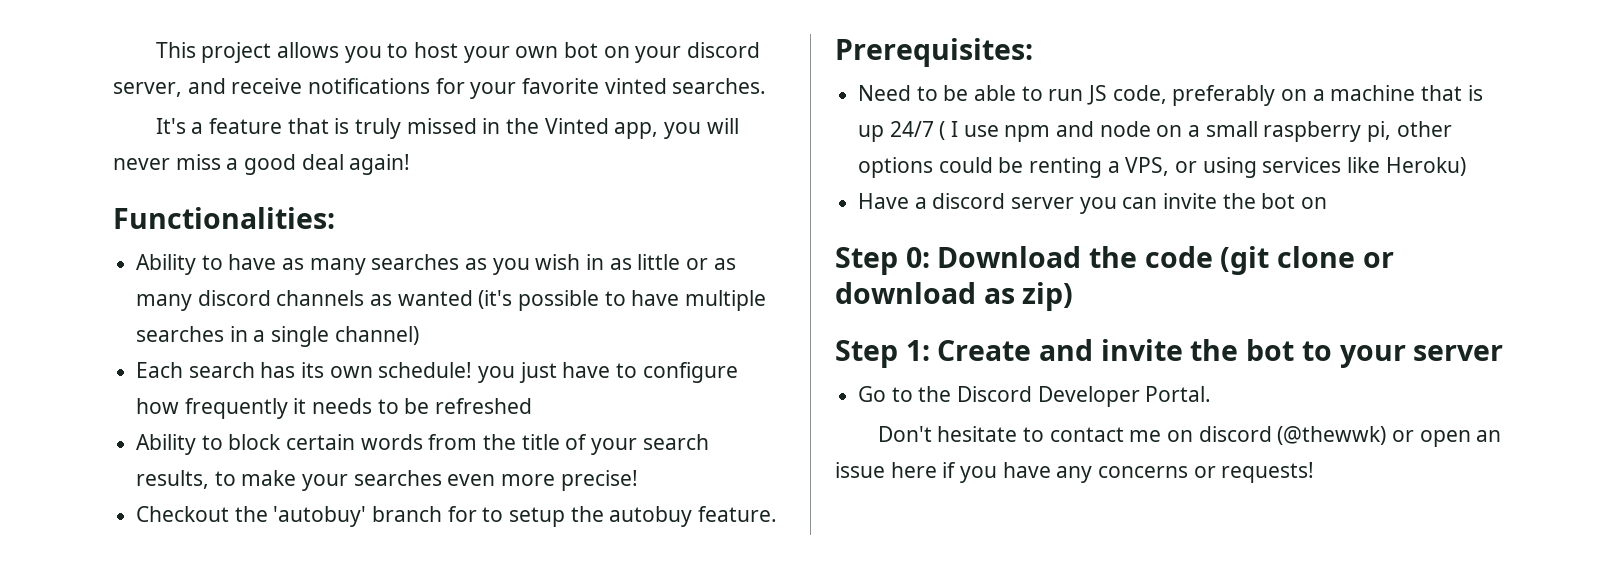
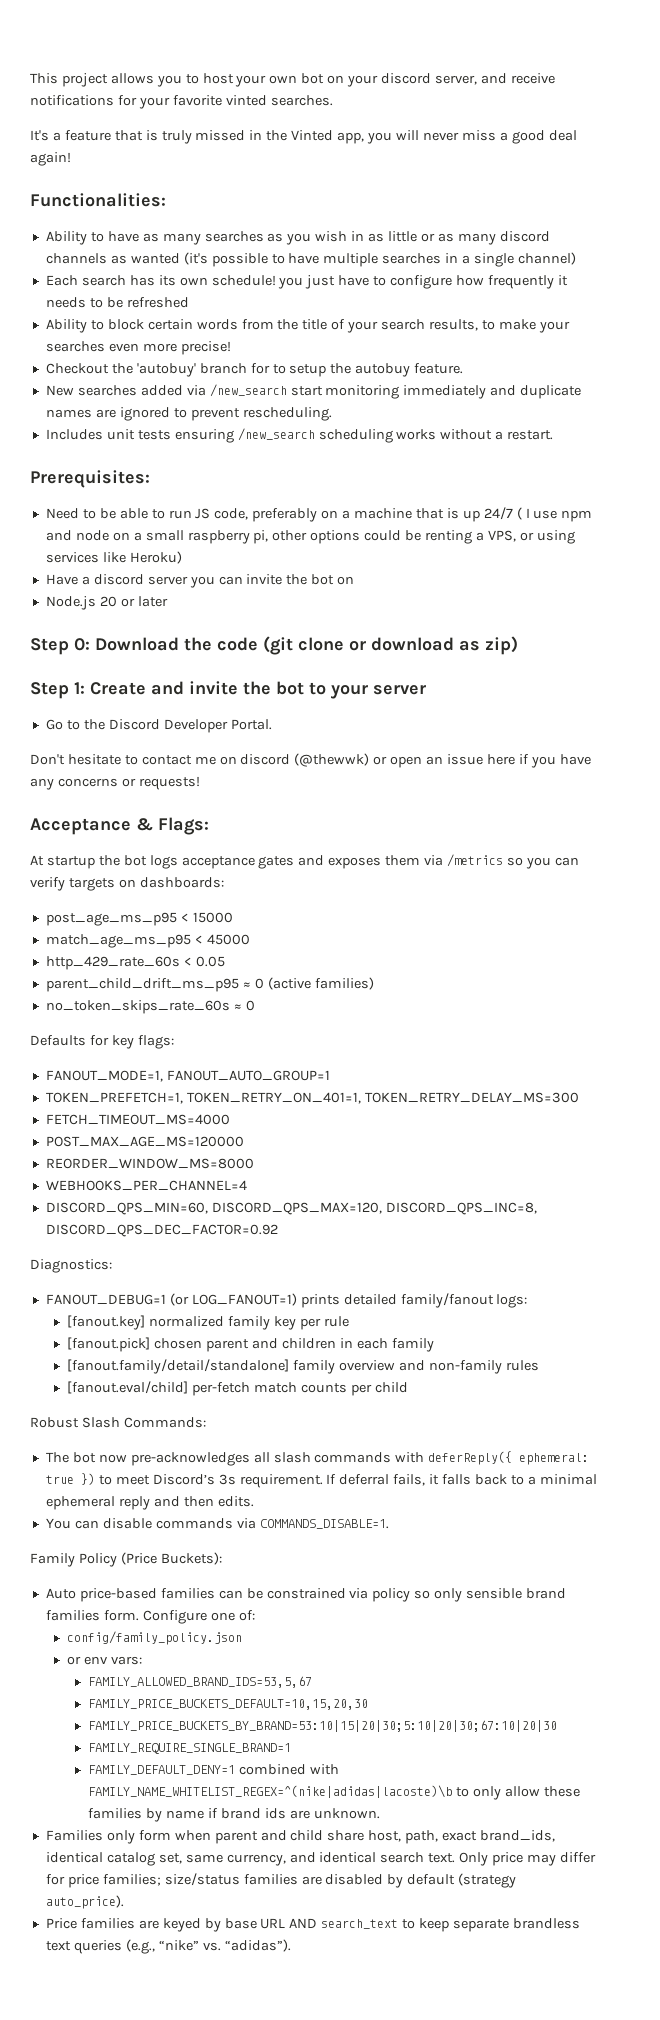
(778, 514) none -> [45,384,582,399] [45,407,332,421] [45,428,554,443] // New searches added via /new_search start monitoring immediately and duplicate names are ignored to prevent rescheduling. // Includes unit tests ensuring /new_search scheduling works without a restart.
(1328, 203) none -> [45,596,168,610] // Node.js 20 or later
(1315, 472) none -> [30,817,209,835] [30,854,579,869] [30,877,224,891] [45,912,233,926] [45,934,250,948] [45,956,225,970] [45,977,374,992] [45,1000,255,1014] [30,1035,174,1049] [45,1070,330,1082] [45,1092,579,1104] [45,1114,230,1125] [45,1136,244,1147] [45,1158,254,1169] [45,1180,247,1191] [45,1202,537,1215] [45,1224,278,1237] [30,1259,112,1273] [45,1293,528,1308] [67,1315,349,1330] [67,1337,434,1352] [67,1359,539,1374] [67,1381,408,1396] [30,1417,206,1428] [45,1451,590,1466] [45,1473,597,1488] [45,1496,254,1510] [45,1518,389,1529] [30,1552,222,1567] [45,1588,567,1602] [45,1610,255,1624] [67,1631,243,1645] [67,1656,142,1665] [88,1676,313,1688] [88,1699,369,1710] [88,1720,558,1732] [88,1743,292,1754] [88,1764,340,1775] [88,1785,581,1800] [88,1808,380,1822] [45,1830,556,1844] [45,1852,596,1866] [45,1873,517,1888] [45,1895,124,1909] [45,1918,580,1932] [45,1939,291,1954] // Acceptance & Flags: // At startup the bot logs acceptance gates and exposes them via /metrics so you can verify targets on dashboards: // post_age_ms_p95 < 15000 // match_age_ms_p95 < 45000 // http_429_rate_60s < 0.05 // parent_child_drift_ms_p95 ≈ 0 (active families) // no_token_skips_rate_60s ≈ 0 // Defaults for key flags: // FANOUT_MODE=1, FANOUT_AUTO_GROUP=1 // TOKEN_PREFETCH=1, TOKEN_RETRY_ON_401=1, TOKEN_RETRY_DELAY_MS=300 // FETCH_TIMEOUT_MS=4000 // POST_MAX_AGE_MS=120000 // REORDER_WINDOW_MS=8000 // WEBHOOKS_PER_CHANNEL=4 // DISCORD_QPS_MIN=60, DISCORD_QPS_MAX=120, DISCORD_QPS_INC=8, DISCORD_QPS_DEC_FACTOR=0.92 // Diagnostics: // FANOUT_DEBUG=1 (or LOG_FANOUT=1) prints detailed family/fanout logs: // [fanout.key] normalized family key per rule // [fanout.pick] chosen parent and children in each family // [fanout.family/detail/standalone] family overview and non-family rules // [fanout.eval/child] per-fetch match counts per child // Robust Slash Commands: // The bot now pre-acknowledges all slash commands with deferReply({ ephemeral: true }) to meet Discord’s 3s requirement. If deferral fails, it falls back to a minimal ephemeral reply and then edits. // You can disable commands via COMMANDS_DISABLE=1. // Family Policy (Price Buckets): // Auto price-based families can be constrained via policy so only sensible brand families form. Configure one of: // config/family_policy.json // or env vars: // FAMILY_ALLOWED_BRAND_IDS=53,5,67 // FAMILY_PRICE_BUCKETS_DEFAULT=10,15,20,30 // FAMILY_PRICE_BUCKETS_BY_BRAND=53:10|15|20|30;5:10|20|30;67:10|20|30 // FAMILY_REQUIRE_SINGLE_BRAND=1 // FAMILY_DEFAULT_DENY=1 combined with FAMILY_NAME_WHITELIST_REGEX=^(nike|adidas|lacoste)\b to only allow these families by name if brand ids are unknown. // Families only form when parent and child share host, path, exact brand_ids, identical catalog set, same currency, and identical search text. Only price may differ for price families; size/status families are disabled by default (strategy auto_price). // Price families are keyed by base URL AND search_text to keep separate brandless text queries (e.g., “nike” vs. “adidas”).

